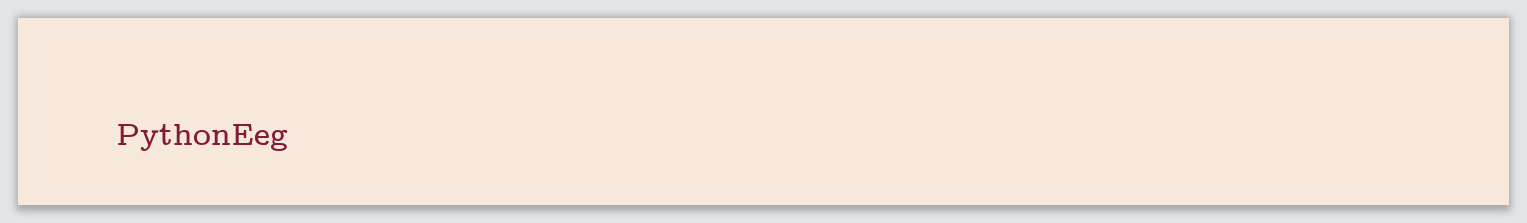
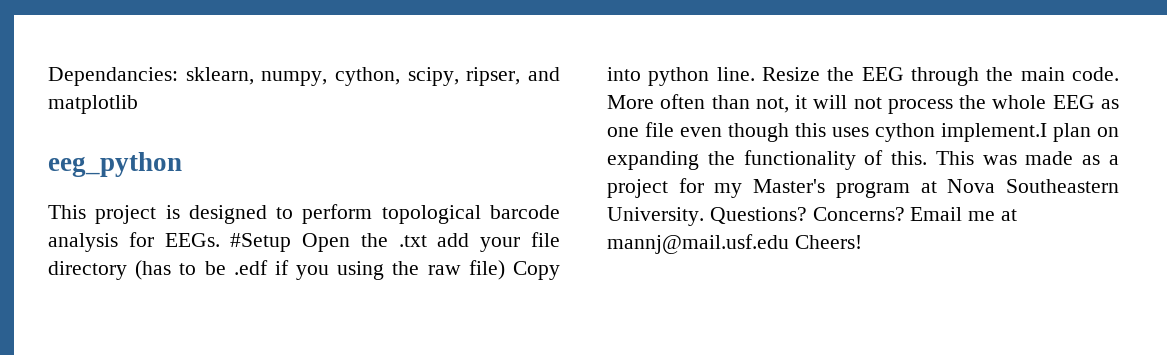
[116,124,288,151] PythonEeg -> [48,67,560,86] [48,95,138,114] [48,152,182,177] [48,204,560,224] [48,232,560,252] [48,260,560,280] [607,67,1119,86] [607,94,1119,114] [607,122,1119,142] [607,150,1119,170] [607,178,1119,198] [607,207,1018,226] [607,234,862,254] Dependancies: sklearn, numpy, cython, scipy, ripser, and matplotlib // eeg_python // This project is designed to perform topological barcode analysis for EEGs. #Setup Open the .txt add your file directory (has to be .edf if you using the raw file) Copy into python line. Resize the EEG through the main code. More often than not, it will not process the whole EEG as one file even though this uses cython implement.I plan on expanding the functionality of this. This was made as a project for my Master's program at Nova Southeastern University. Questions? Concerns? Email me at mannj@mail.usf.edu Cheers!

